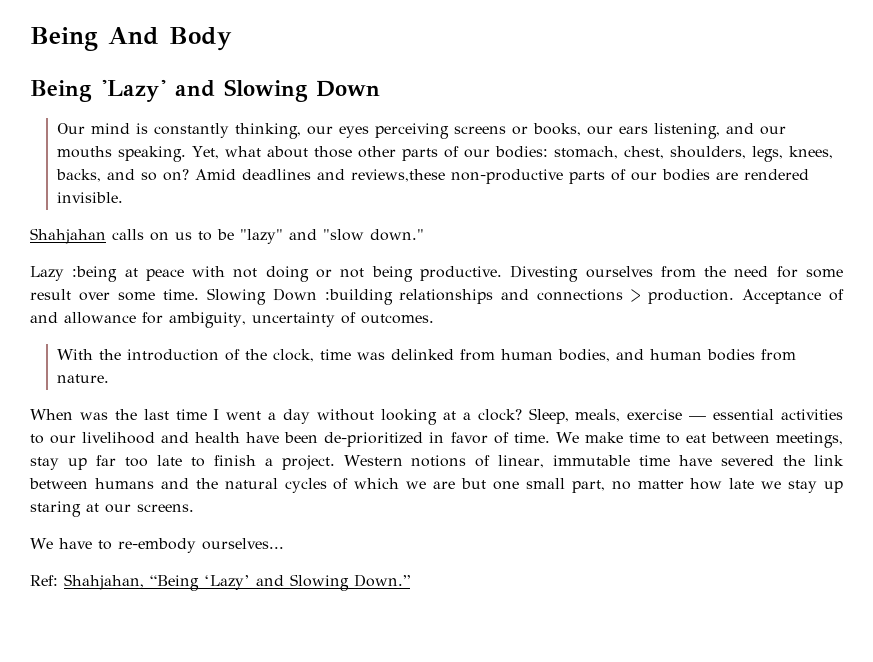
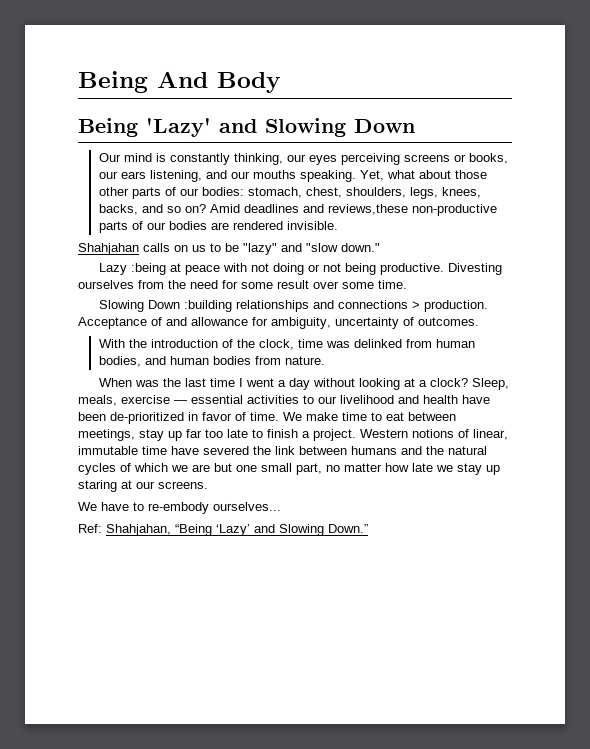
(199, 294) none -> (407, 284) //

